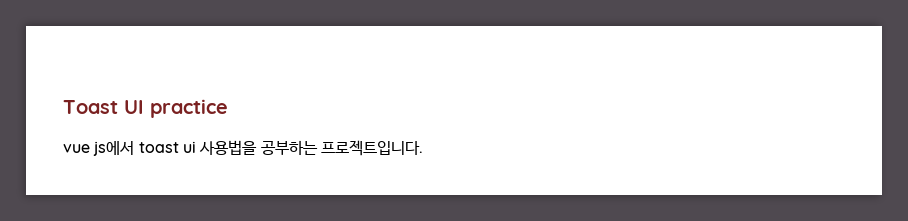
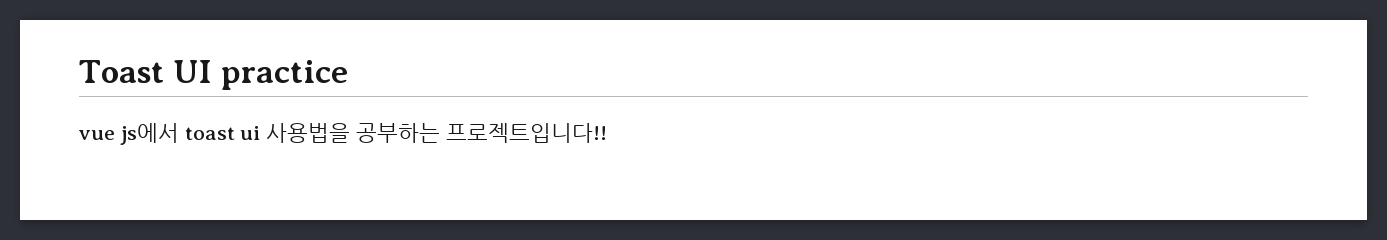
[320,140,423,156] 프로젝트입니다. -> [445,123,607,143] 프로젝트입니다!!

